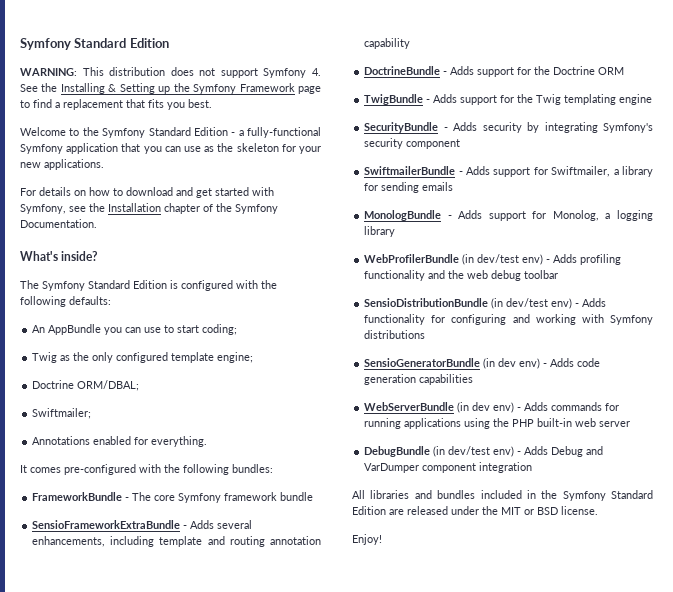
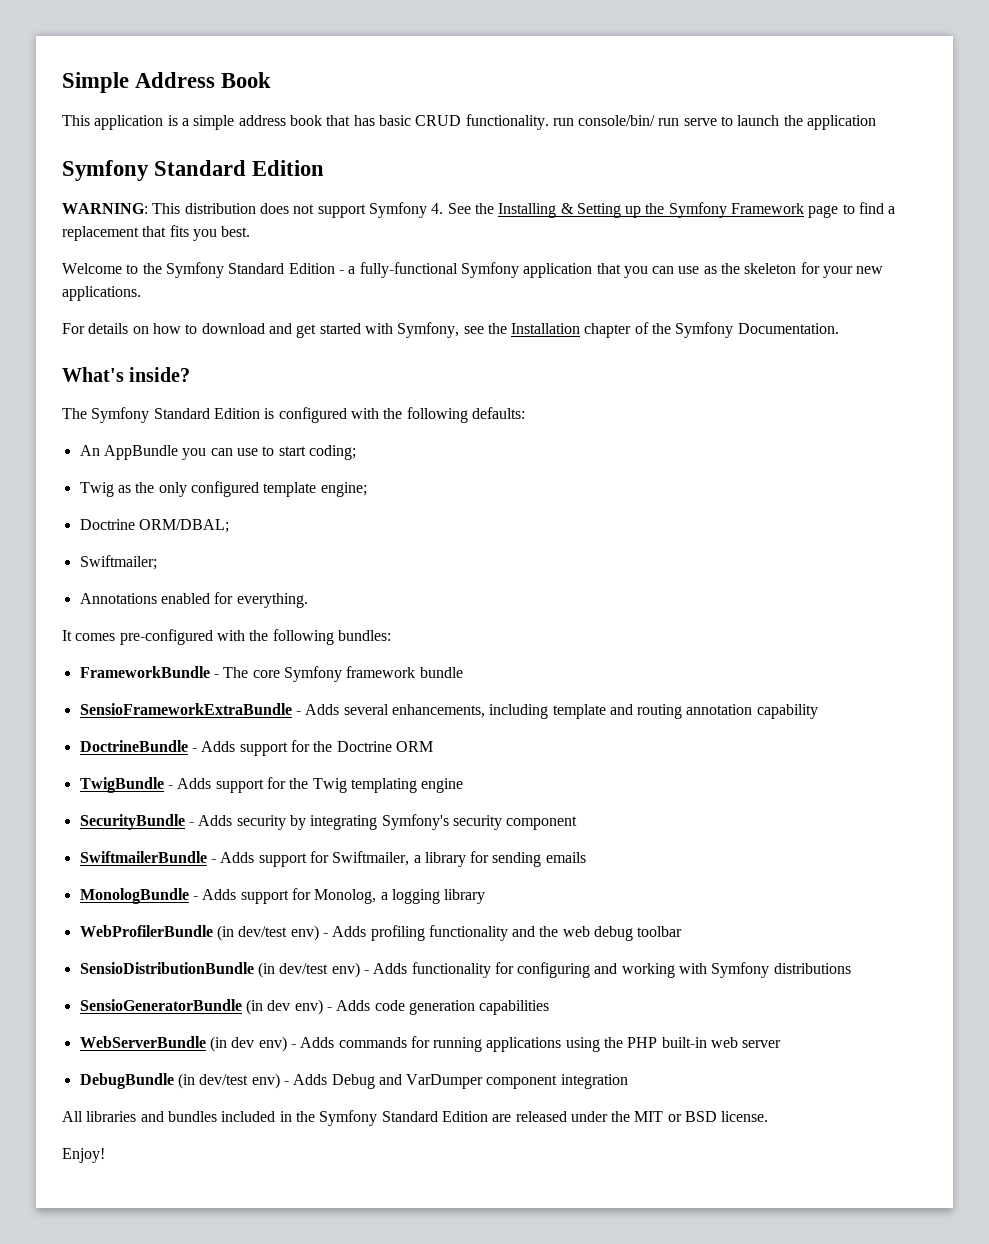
(20, 44) none -> [62,72,272,93] [62,114,877,130] Simple Address Book // This application is a simple address book that has basic CRUD functionality. run console/bin/ run serve to launch the application //

